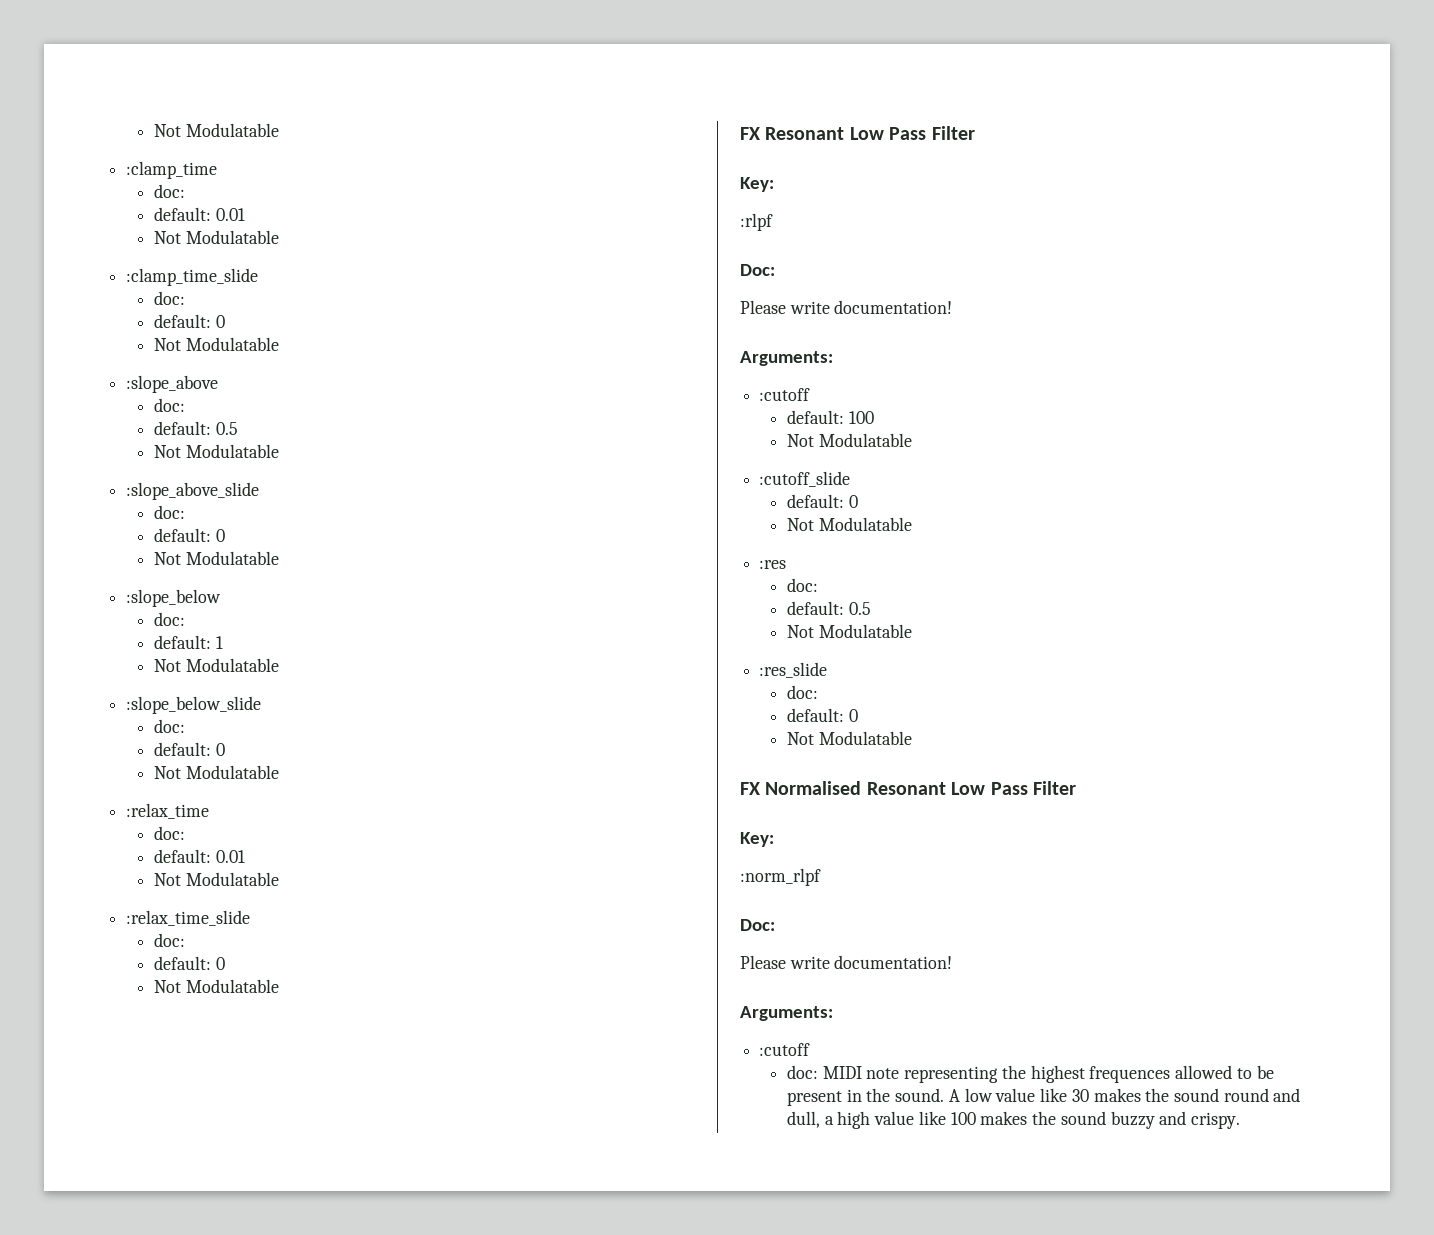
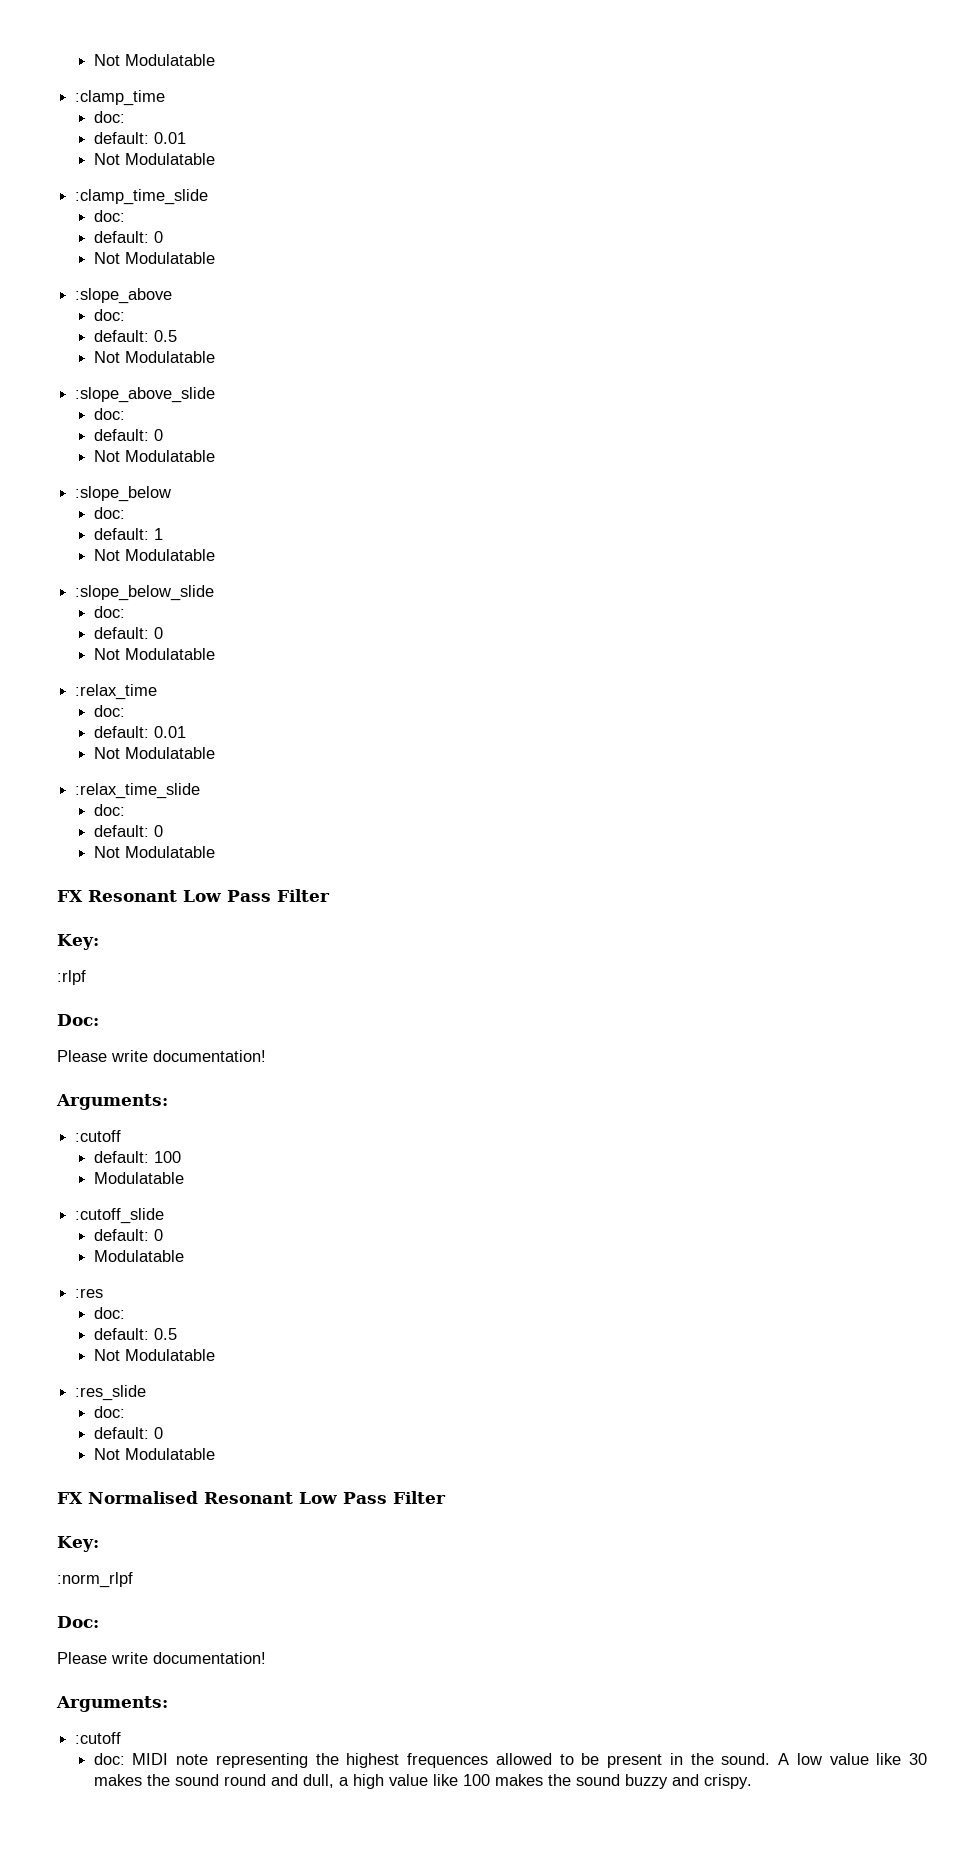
[787,434,815,447] Not -> (181, 1157) none
[787,518,815,531] Not -> (163, 1235) none

